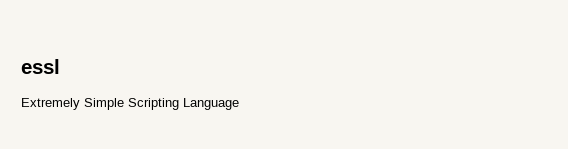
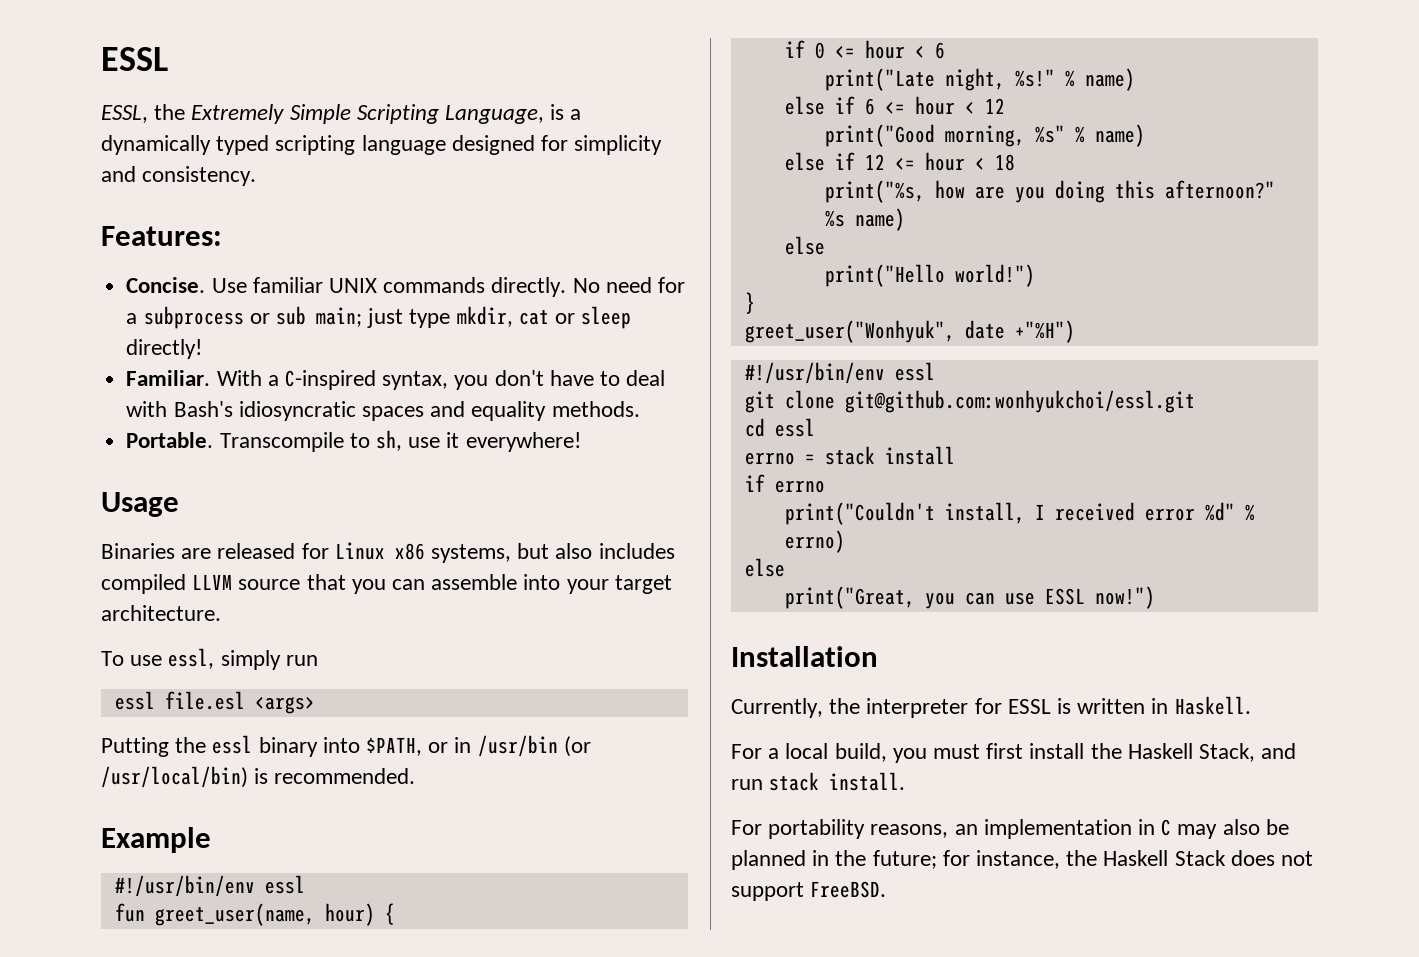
[21,59,60,74] [21,98,239,110] essl // Extremely Simple Scripting Language -> [101,47,168,71] [101,104,582,124] [101,135,663,155] [101,166,257,186] [101,226,222,246] [126,277,685,297] [126,306,632,329] [126,339,203,359] [126,370,666,390] [126,401,640,421] [126,430,581,452] [101,492,179,517] [101,542,675,563] [101,574,672,594] [101,605,221,621] [101,648,318,670] [114,691,315,714] [101,735,591,757] [101,766,416,788] [101,827,211,853] [114,875,305,897] [114,903,395,926] [784,40,945,59] [824,68,1135,91] [784,96,1005,115] [824,124,1145,147] [784,152,1015,171] [824,180,1275,203] [824,208,905,231] [784,236,825,255] [824,264,1035,287] [744,292,755,314] [744,320,1075,343] [744,362,935,384] [744,390,1195,413] [744,418,815,437] [744,446,955,465] [744,474,825,493] [784,502,1255,525] [784,530,845,553] [744,558,785,577] [784,586,1155,609] [731,646,878,667] [731,696,1251,718] [731,743,1297,763] [731,772,906,791] [731,819,1289,839] [731,850,1314,870] [731,881,887,901] ESSL // ESSL, the Extremely Simple Scripting Language, is a dynamically typed scripting language designed for simplicity and consistency. // Features: // Concise. Use familiar UNIX commands directly. No need for a subprocess or sub main; just type mkdir, cat or sleep directly! // Familiar. With a C-inspired syntax, you don't have to deal with Bash's idiosyncratic spaces and equality methods. // Portable. Transcompile to sh, use it everywhere! // Usage // Binaries are released for Linux x86 systems, but also includes compiled LLVM source that you can assemble into your target architecture. // To use essl, simply run // essl file.esl <args> // Putting the essl binary into $PATH, or in /usr/bin (or /usr/local/bin) is recommended. // Example // #!/usr/bin/env essl // fun greet_user(name, hour) { // if 0 <= hour < 6 // print("Late night, %s!" % name) // else if 6 <= hour < 12 // print("Good morning, %s" % name) // else if 12 <= hour < 18 // print("%s, how are you doing this afternoon?" %s name) // else // print("Hello world!") // } // greet_user("Wonhyuk", date +"%H") // #!/usr/bin/env essl // git clone git@github.com:wonhyukchoi/essl.git // cd essl // errno = stack install // if errno // print("Couldn't install, I received error %d" % errno) // else // print("Great, you can use ESSL now!") // Installation // Currently, the interpreter for ESSL is written in Haskell. // For a local build, you must first install the Haskell Stack, and run stack install. // For portability reasons, an implementation in C may also be planned in the future; for instance, the Haskell Stack does not support FreeBSD.

